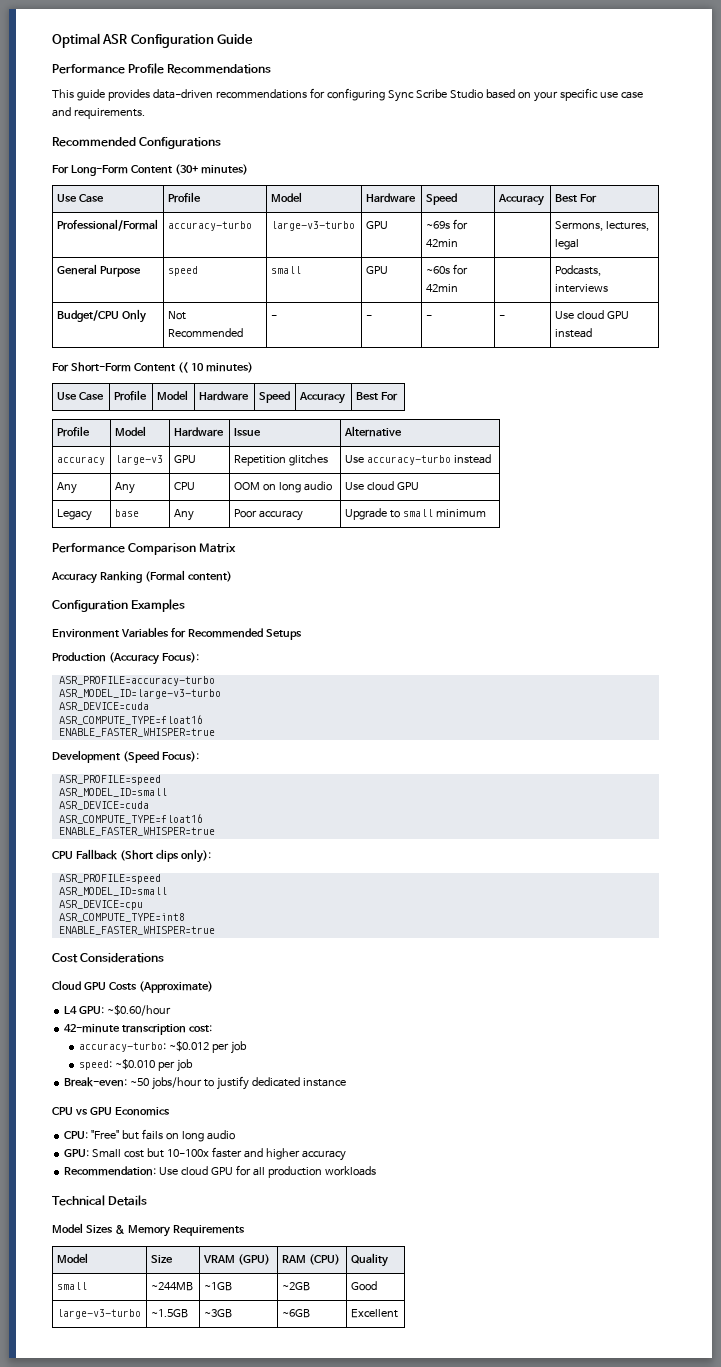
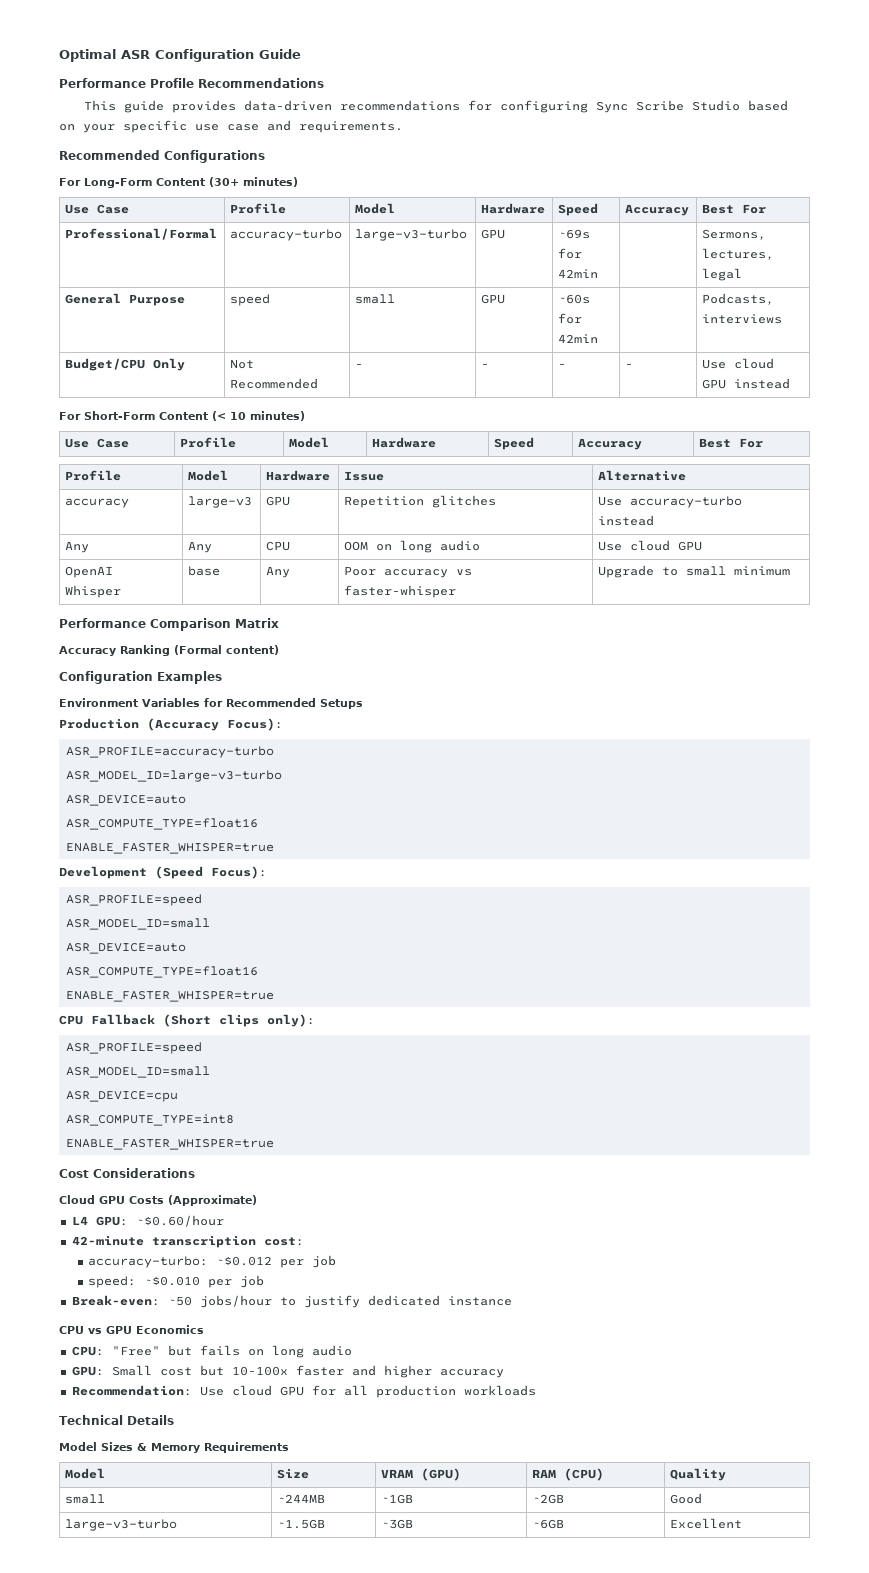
[56,509,92,521] Legacy -> [65,566,114,578] [65,585,122,598] OpenAI Whisper
(303, 515) none -> [456,569,473,576] [344,585,457,598] vs faster-whisper
[58,702,149,711] ASR_DEVICE=cuda -> [65,795,186,806] ASR_DEVICE=auto
[58,801,149,810] ASR_DEVICE=cuda -> [65,943,186,954] ASR_DEVICE=auto

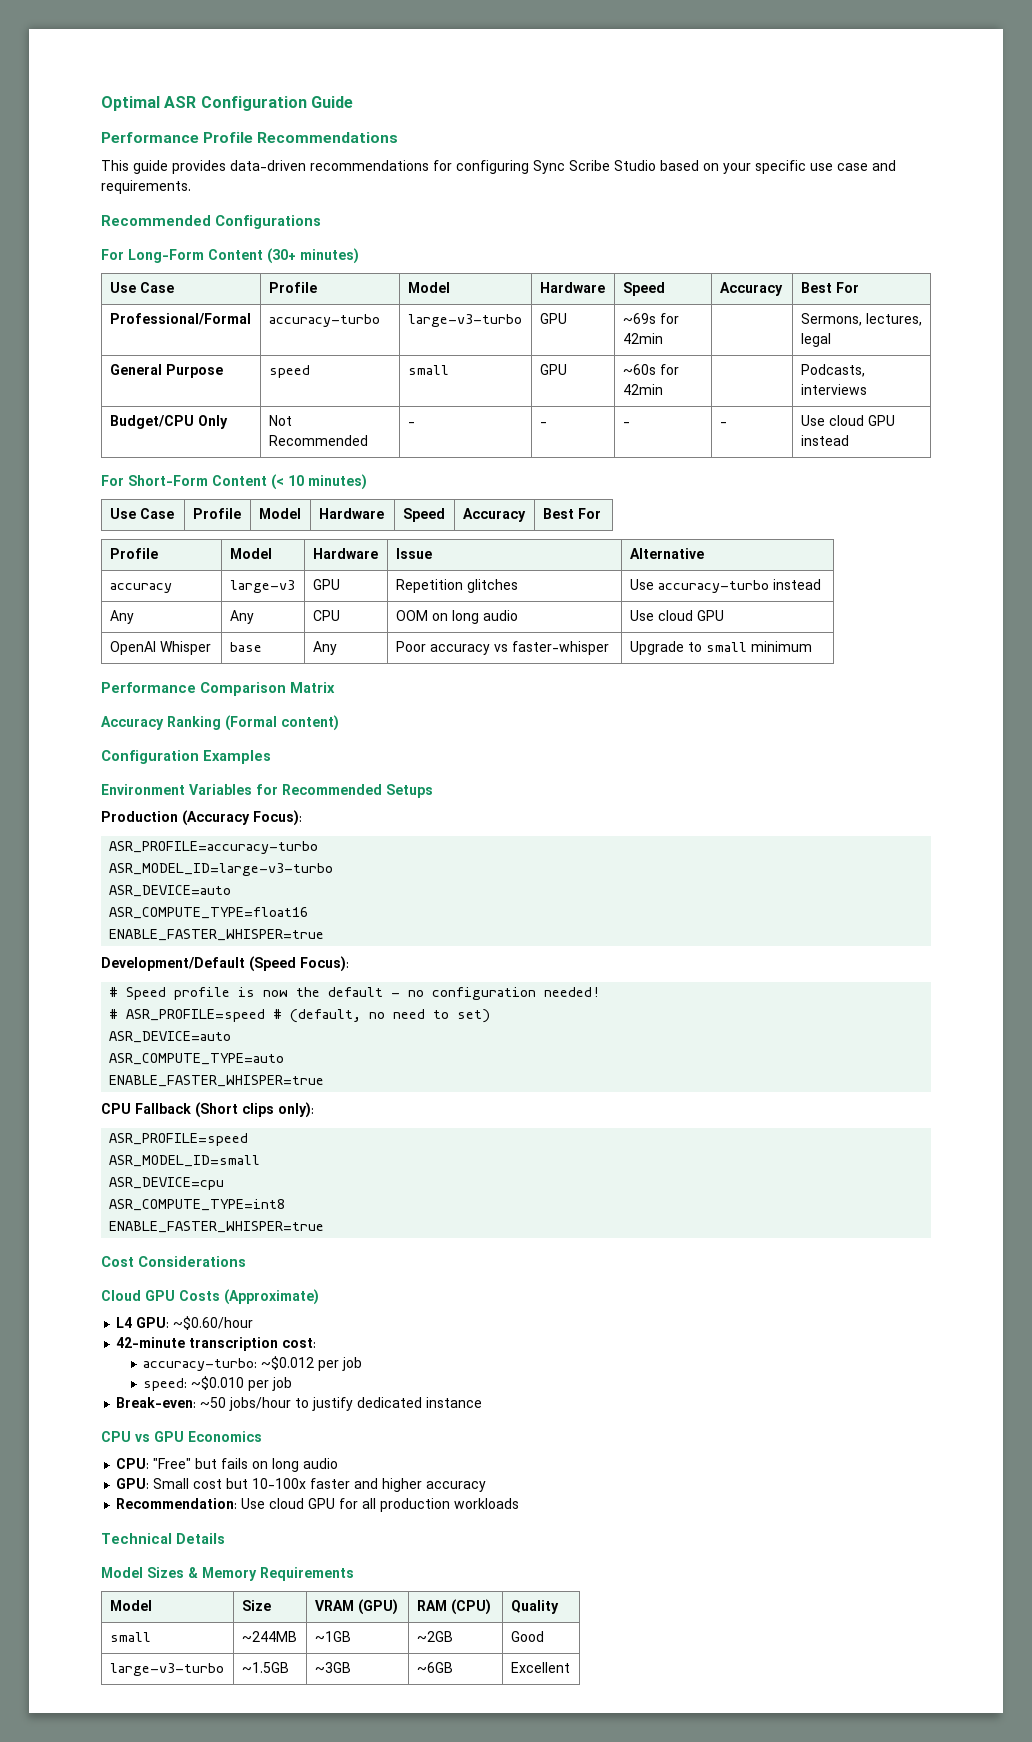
[59,866,147,879] Development -> [101,957,245,971] Development/Default
[65,894,202,906] [65,918,210,930] [65,943,186,954] [65,966,258,978] ASR_PROFILE=speed // ASR_MODEL_ID=small // ASR_DEVICE=auto // ASR_COMPUTE_TYPE=float16 -> [109,987,601,1000] [109,1009,491,1023] [109,1031,232,1043] [109,1053,285,1065] # Speed profile is now the default - no configuration needed! // # ASR_PROFILE=speed # (default, no need to set) // ASR_DEVICE=auto // ASR_COMPUTE_TYPE=auto

